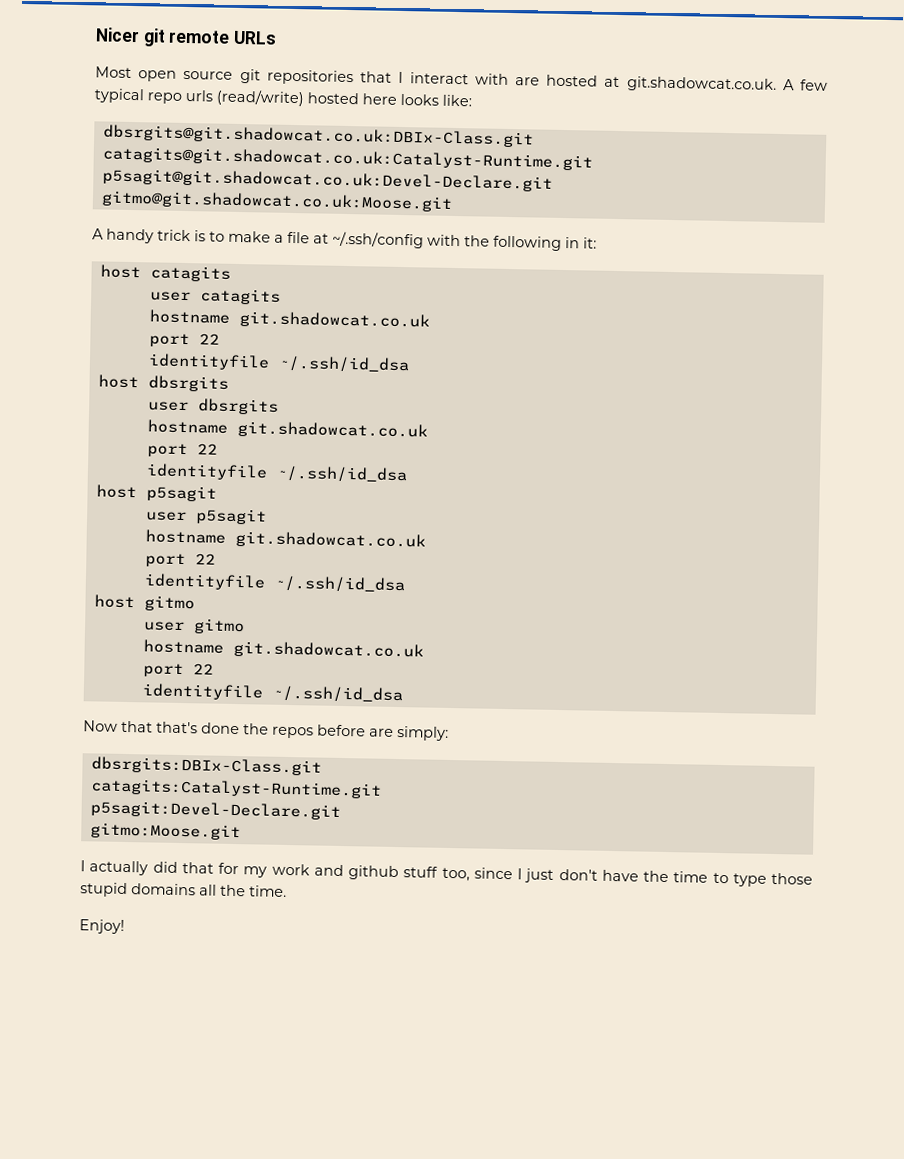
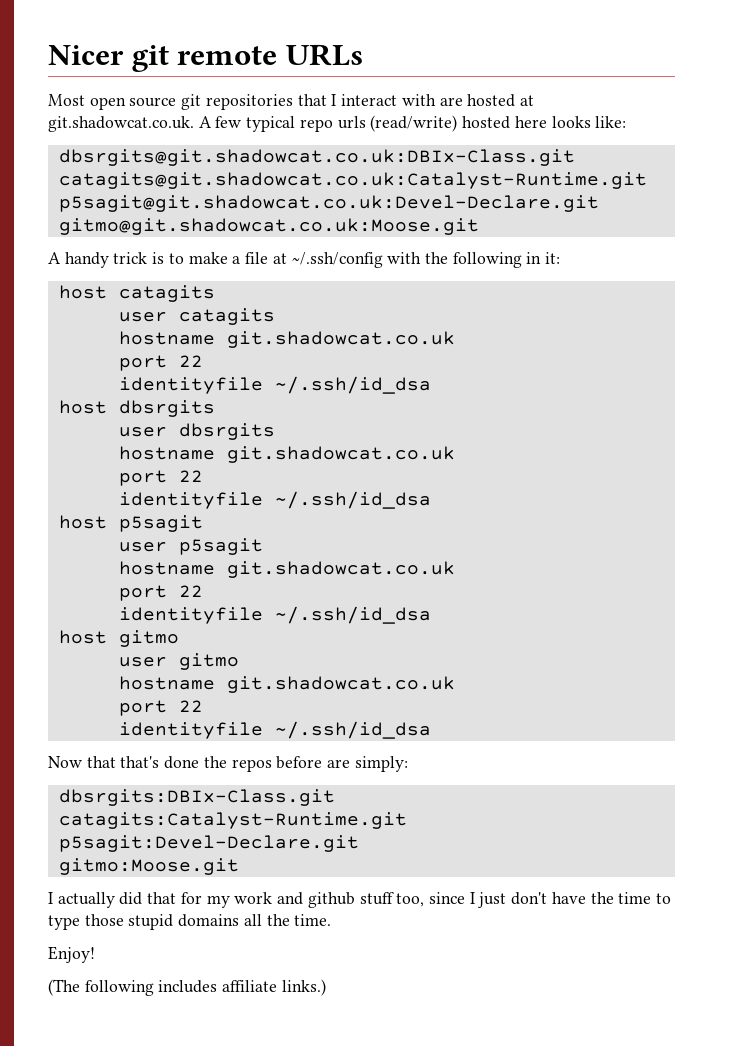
(125, 926) none -> [48,979,326,996] // (The following includes affiliate links.)

